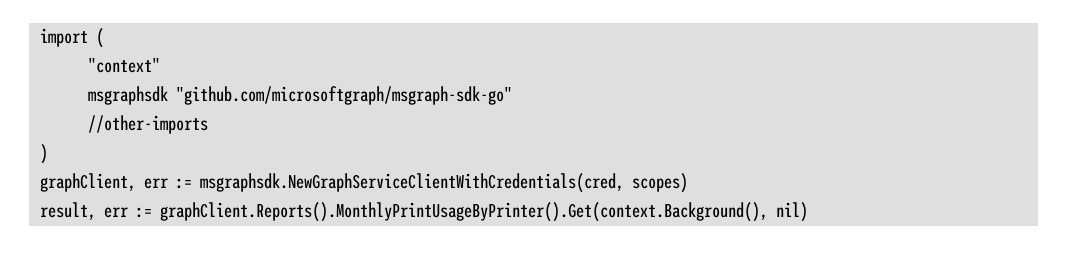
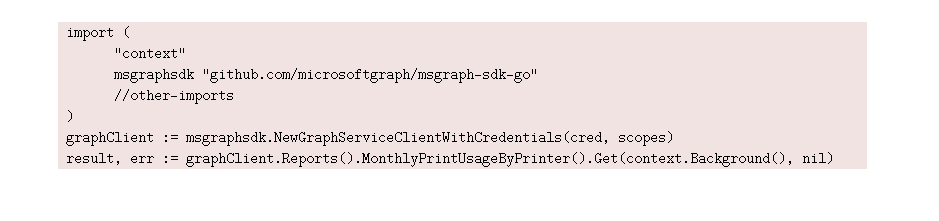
[40,173,169,192] graphClient, err -> [66,131,155,146] graphClient

